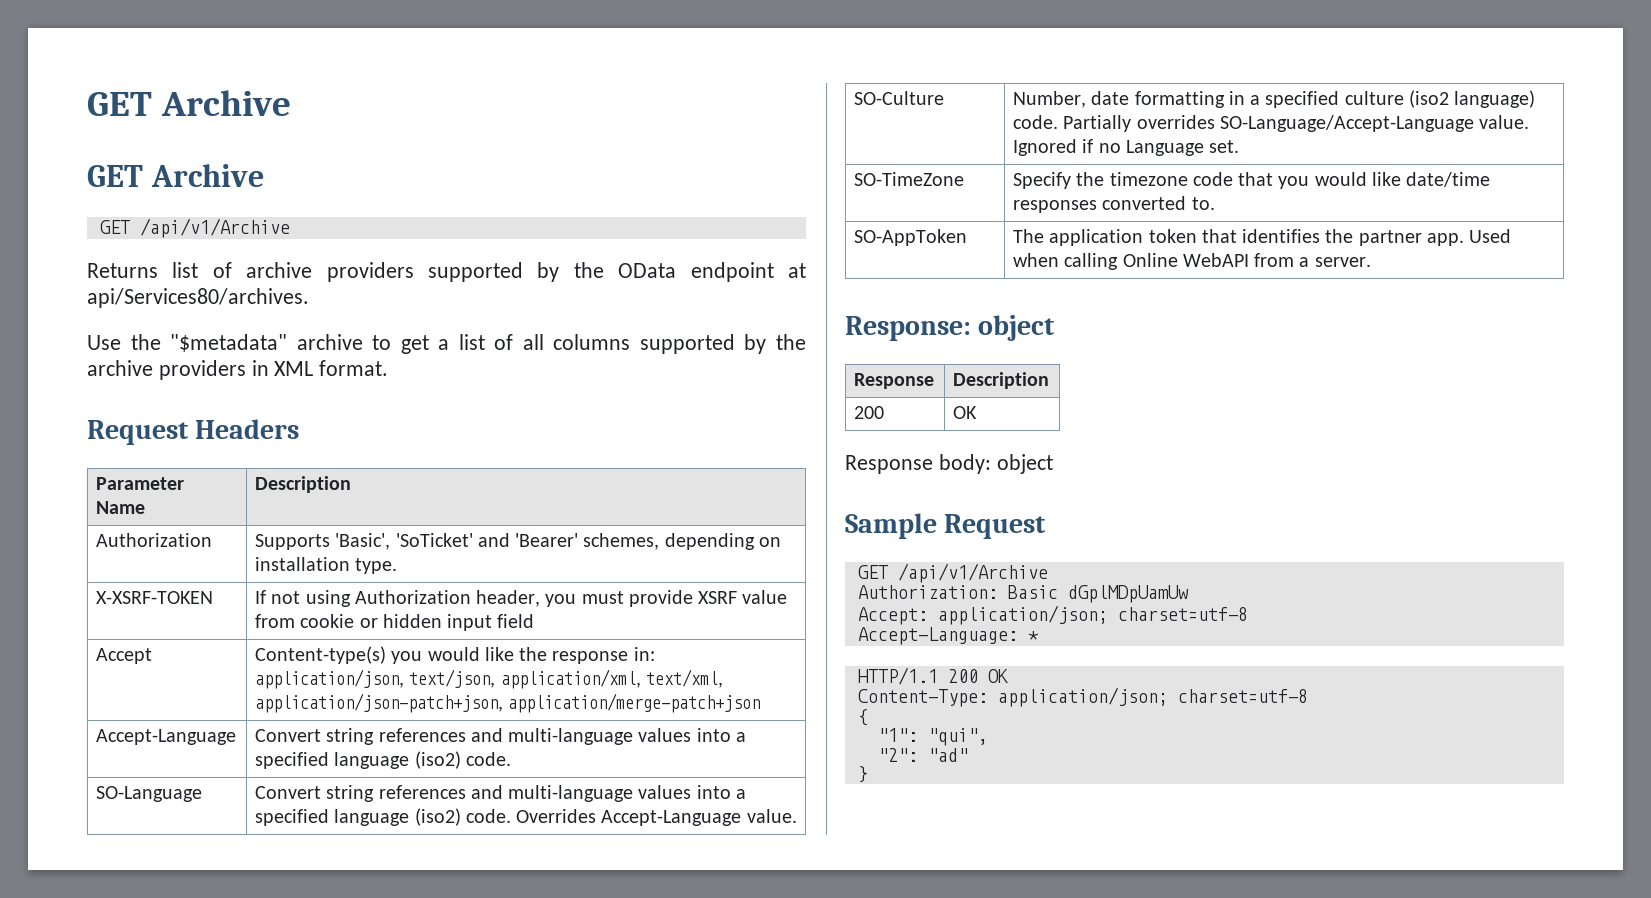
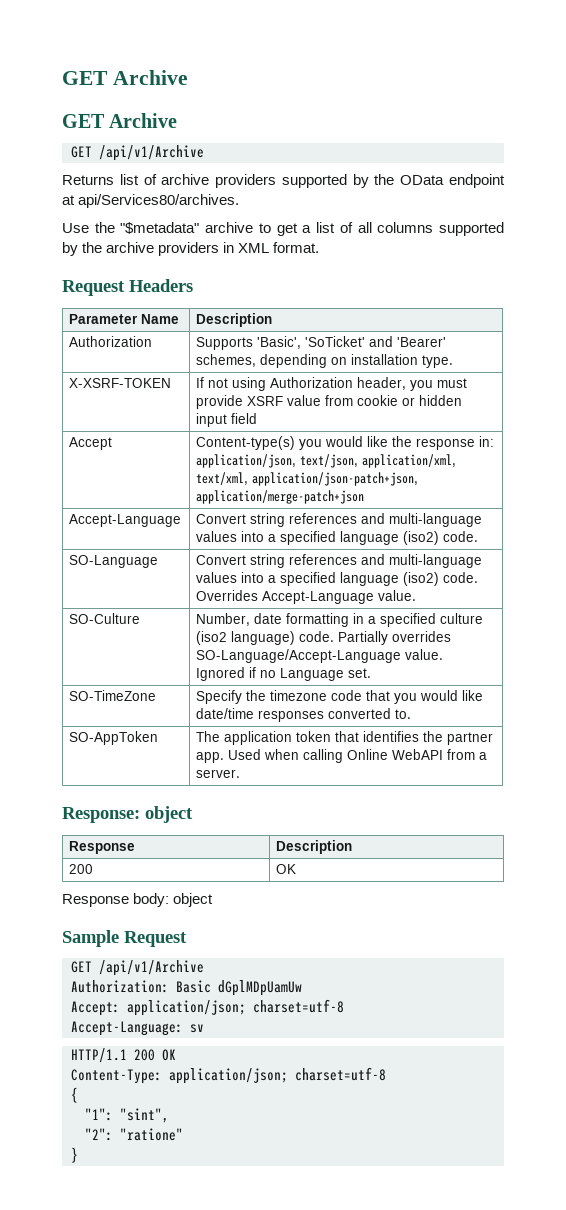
[1027,631,1039,641] * -> [190,1024,204,1033] sv
[927,728,988,746] "qui", -> [120,1108,169,1123] "sint",
[927,748,968,762] "ad" -> [120,1128,183,1141] "ratione"

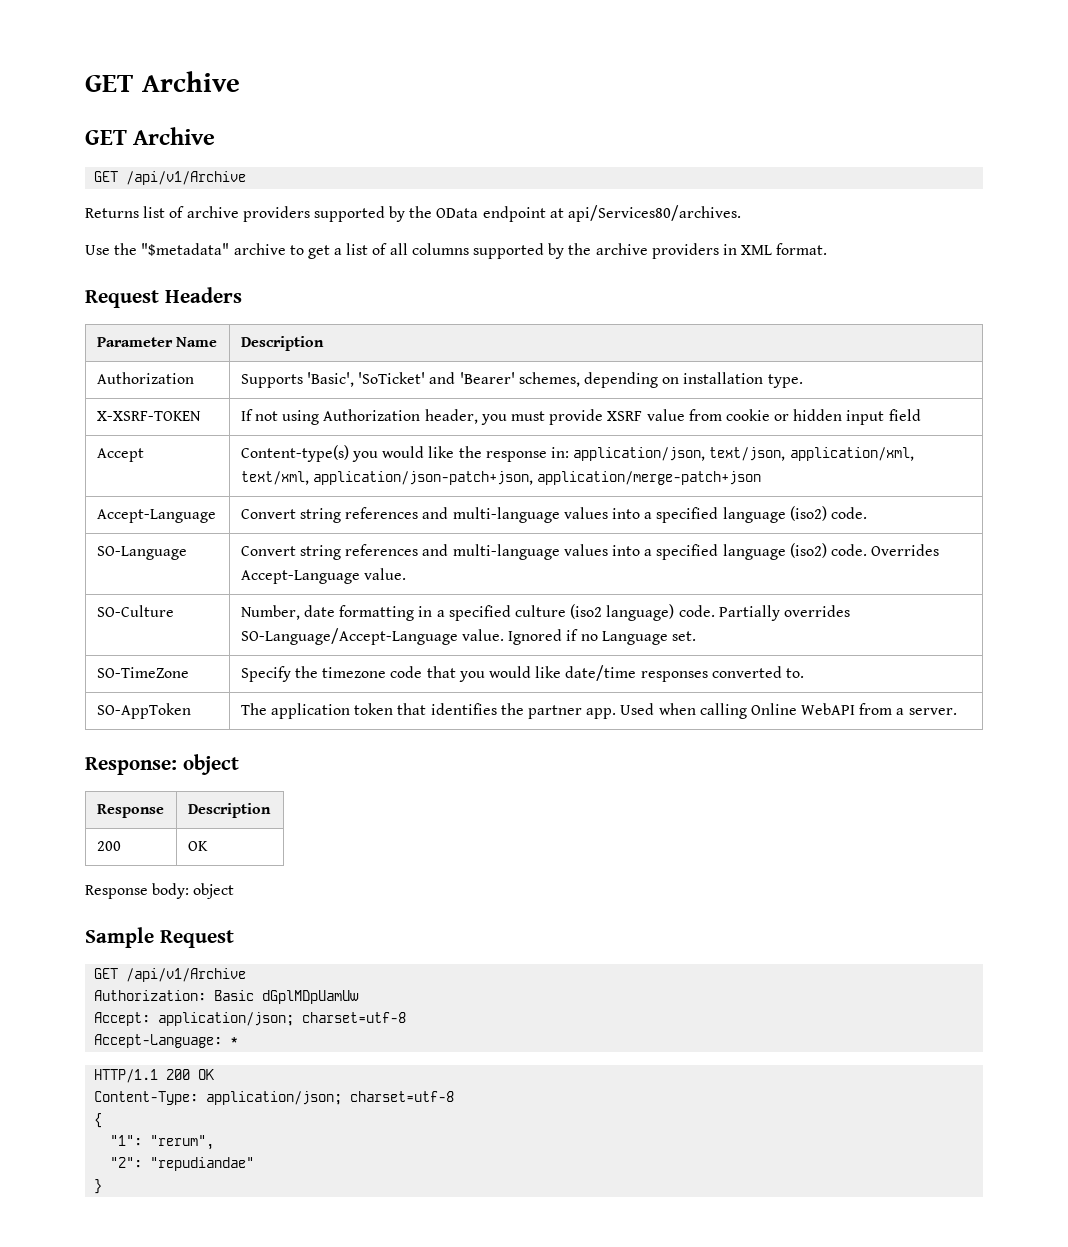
[190,1024,204,1033] sv -> [230,1037,239,1045] *
[120,1108,169,1123] "sint", -> [150,1135,215,1150] "rerum",
[120,1128,183,1141] "ratione" -> [150,1157,255,1171] "repudiandae"

